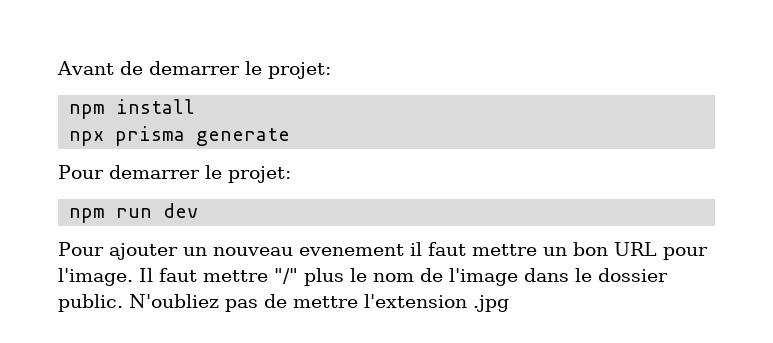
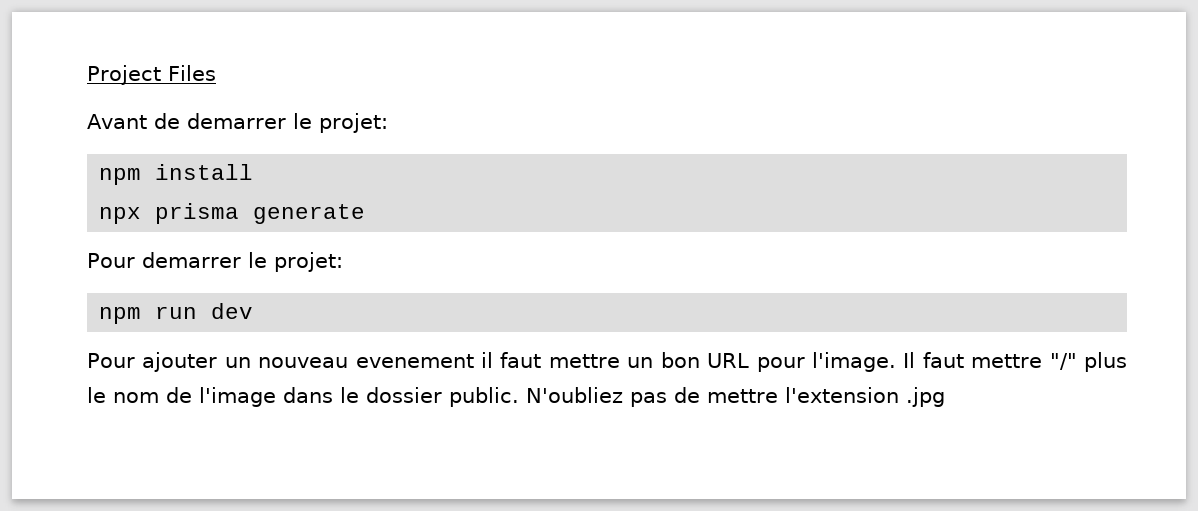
(57, 68) none -> [87,65,216,85] Project Files //

